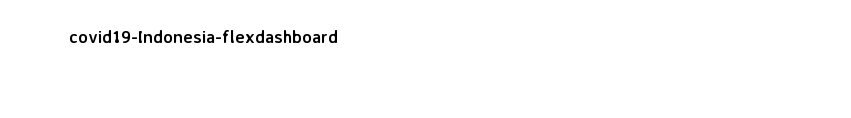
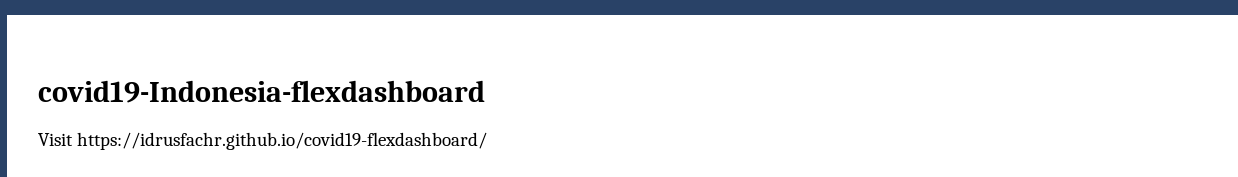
(338, 36) none -> [38,132,488,150] // Visit https://idrusfachr.github.io/covid19-flexdashboard/

